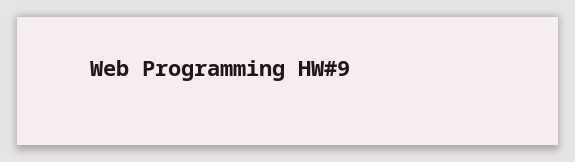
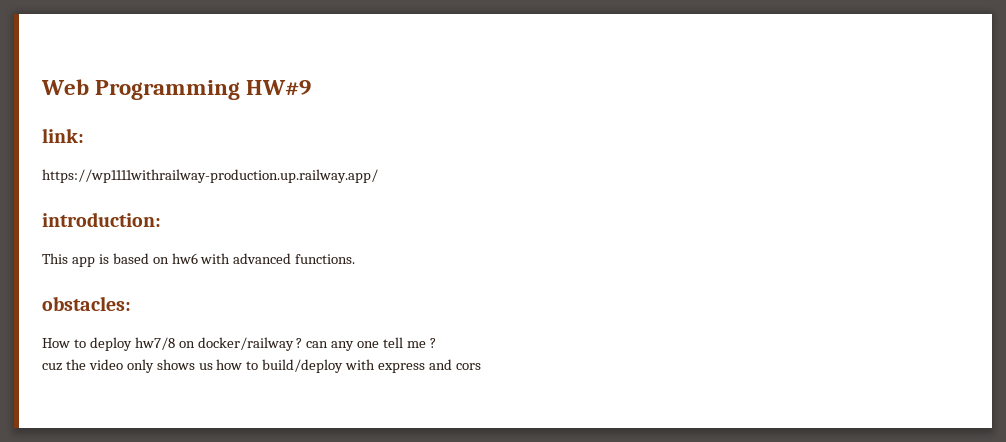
(350, 68) none -> [42,128,84,143] [42,169,378,183] [42,212,161,227] [42,253,356,267] [42,296,131,311] [42,337,436,351] [42,359,481,373] // link: // https://wp1111withrailway-production.up.railway.app/ // introduction: // This app is based on hw6 with advanced functions. // obstacles: // How to deploy hw7/8 on docker/railway ? can any one tell me ? // cuz the video only shows us how to build/deploy with express and cors

